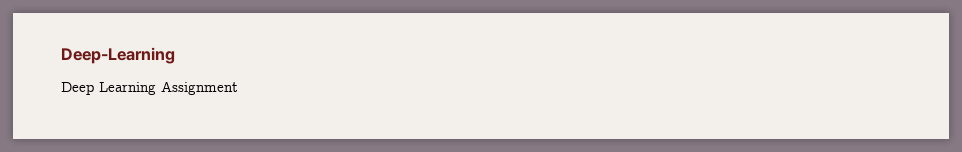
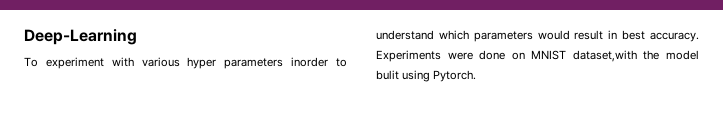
[61,81,238,95] Deep Learning Assignment -> [24,57,347,69] [376,30,699,42] [376,50,699,62] [376,70,477,82] To experiment with various hyper parameters inorder to understand which parameters would result in best accuracy. Experiments were done on MNIST dataset,with the model bulit using Pytorch.

